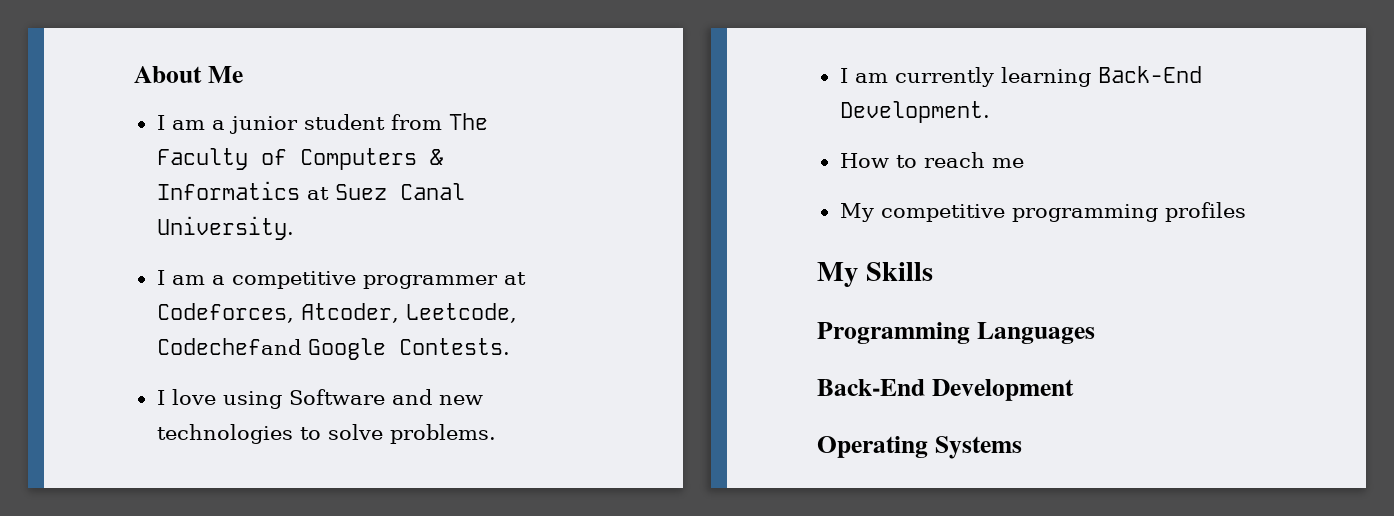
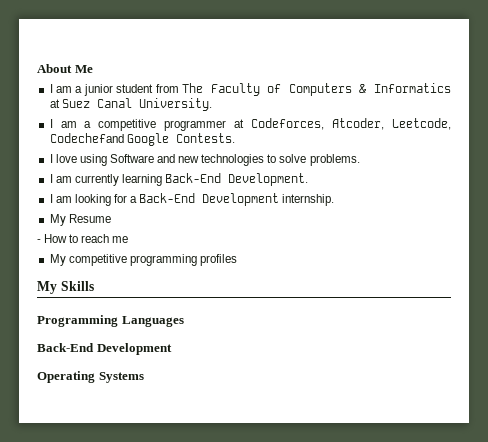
(990, 112) none -> [49,193,335,206] [49,214,111,226] [37,239,41,243] I am looking for a Back-End Development internship. // My Resume // -

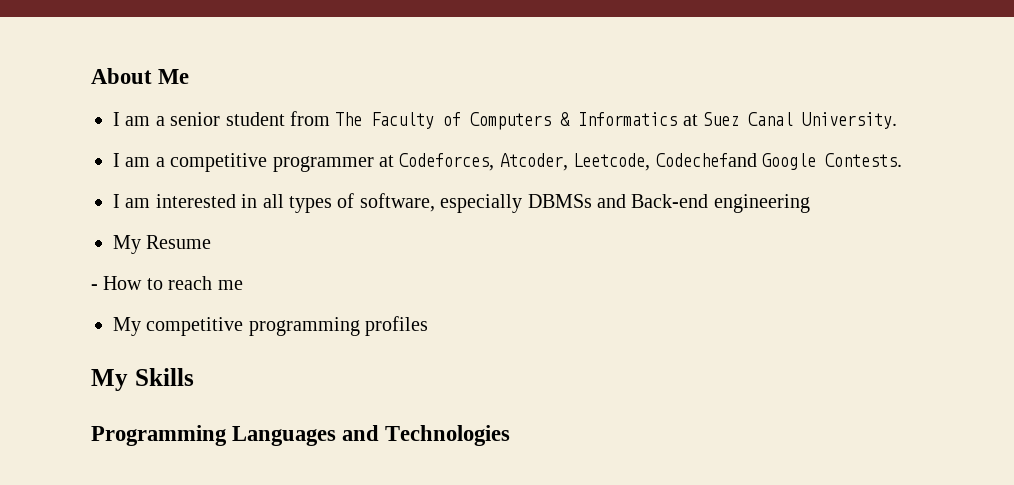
[83,84,113,96] junior -> [170,112,221,126] senior
[55,154,360,166] [49,173,309,186] [49,193,335,206] love using Software and new technologies to solve problems. // I am currently learning Back-End Development. // I am looking for a Back-End Development internship. -> [125,193,810,213] am interested in all types of software, especially DBMSs and Back-end engineering
[37,343,172,355] [37,371,144,383] // Back-End Development // Operating Systems -> [342,425,511,446] and Technologies

